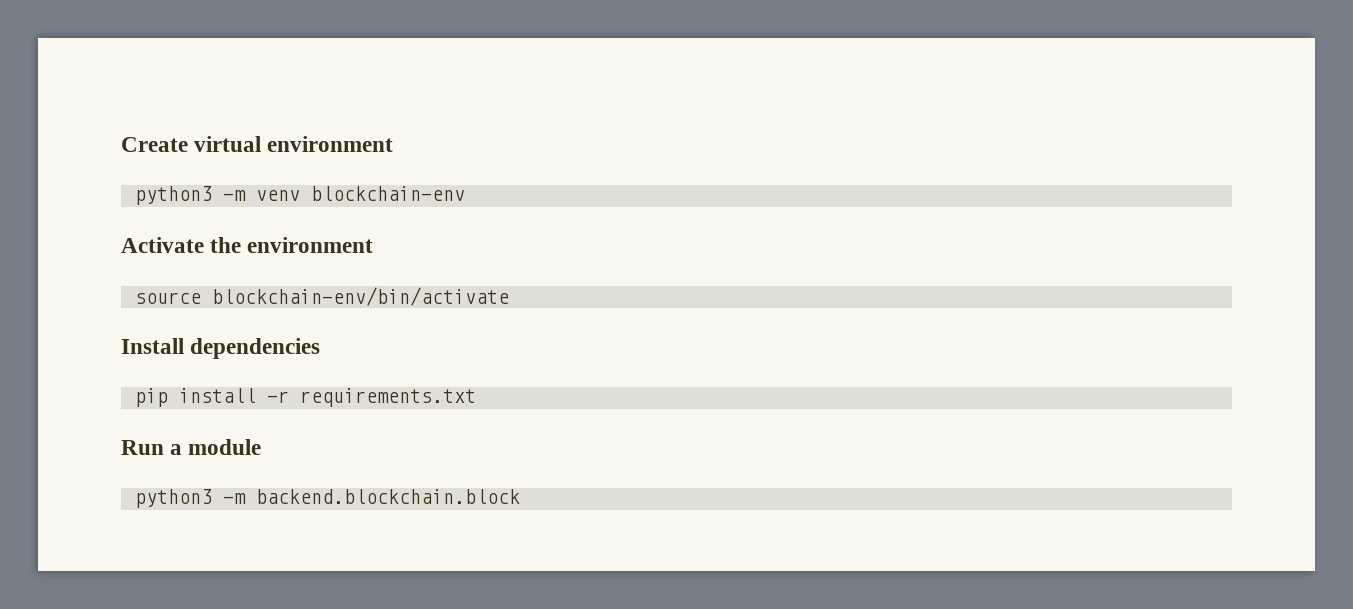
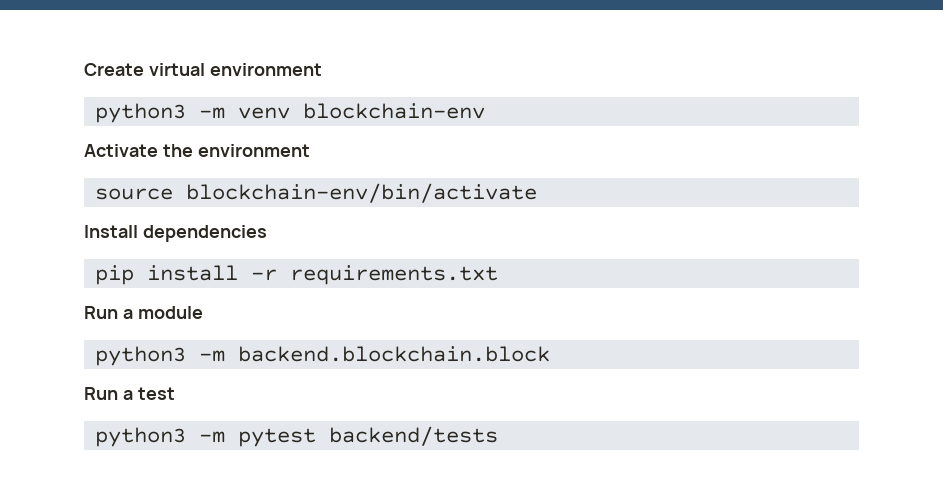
(520, 496) none -> [84,387,175,400] [94,426,498,447] // Run a test // python3 -m pytest backend/tests

